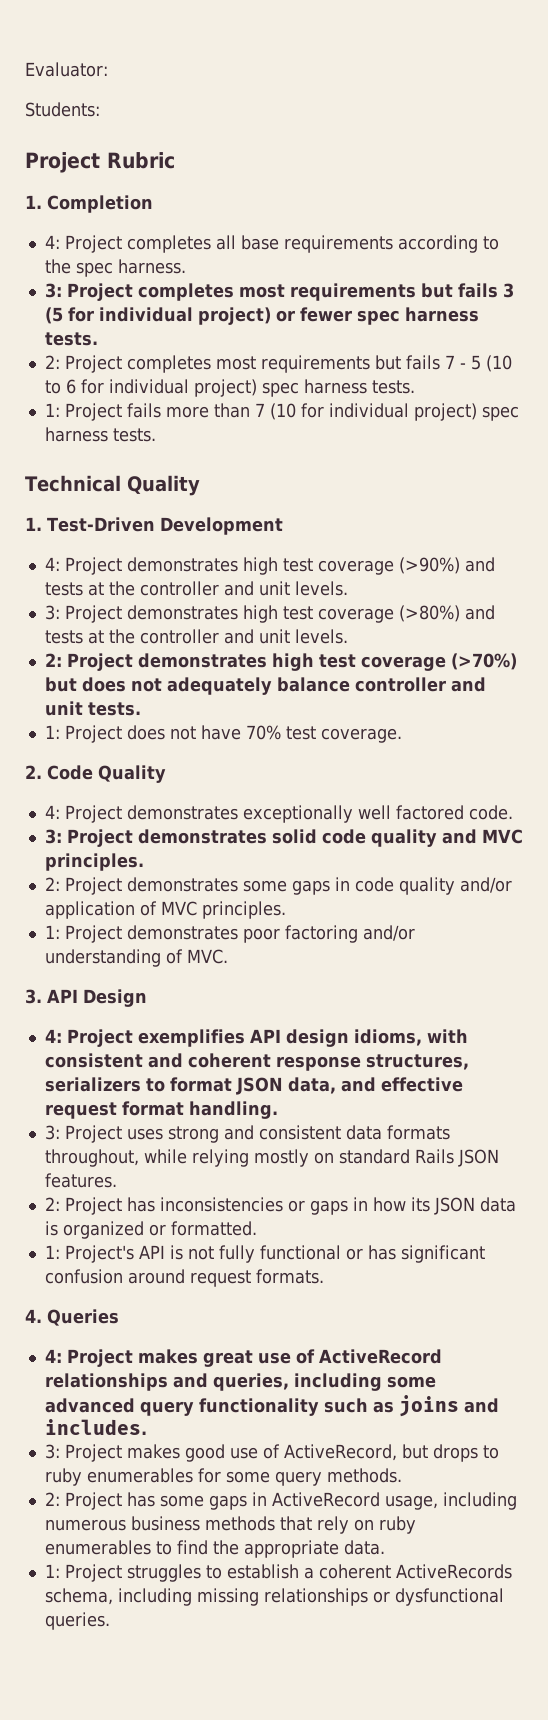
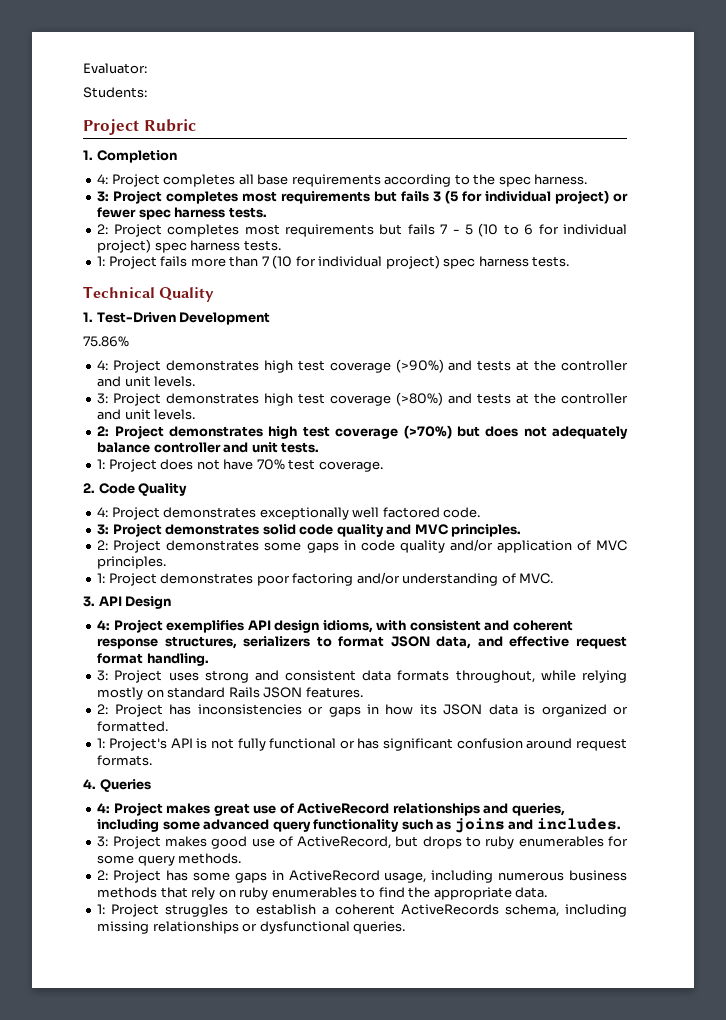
(283, 526) none -> [83,336,129,347] // 75.86%

